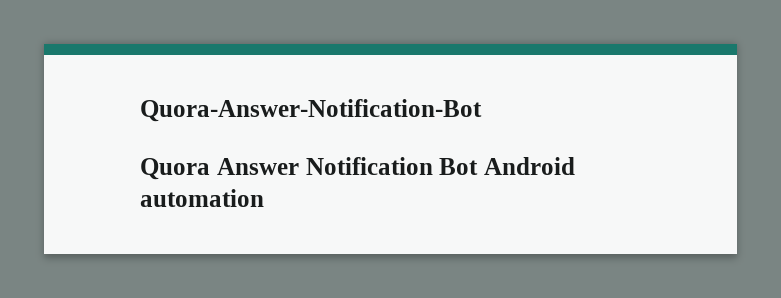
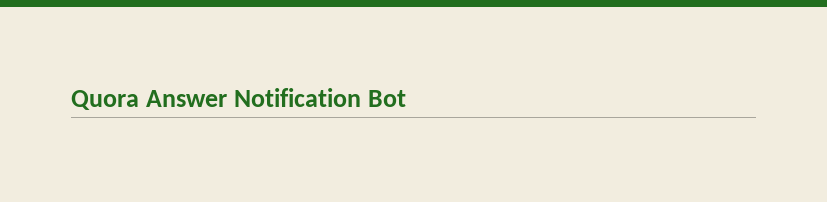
[140,99,482,122] Quora-Answer-Notification-Bot // -> (71, 100) none
[484,157,575,175] [140,189,264,207] Android automation -> (406, 98) none

